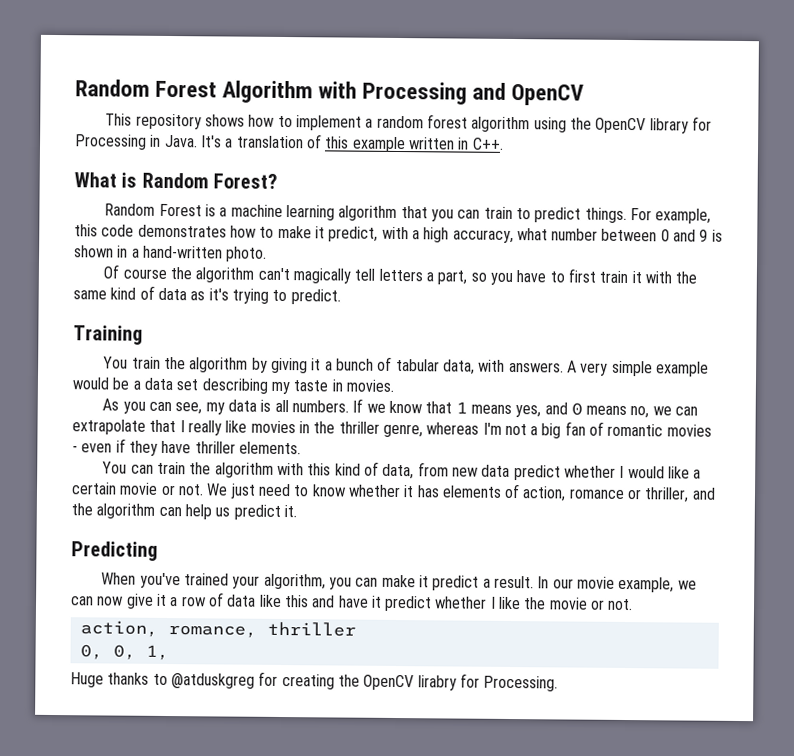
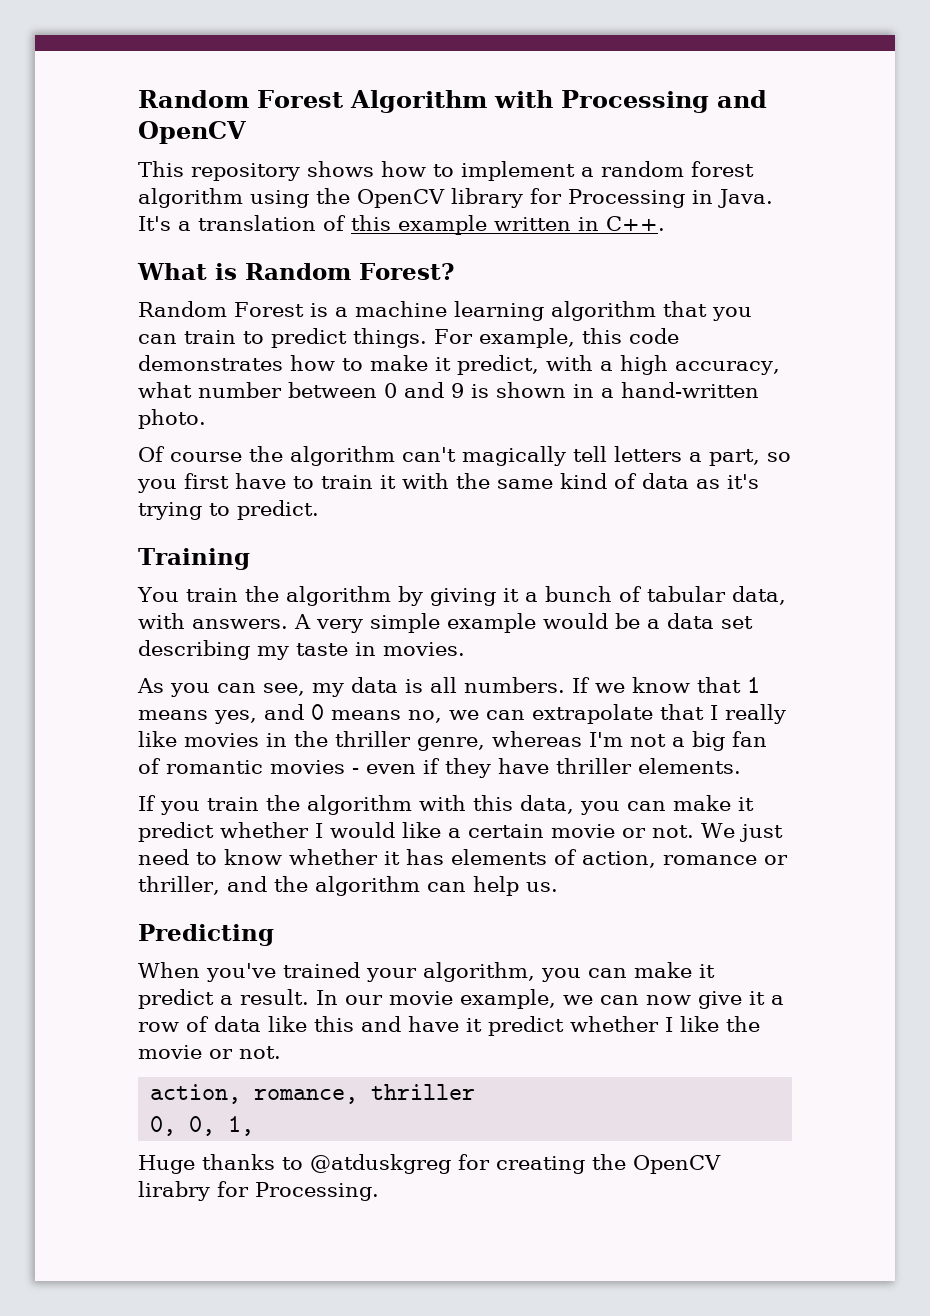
(513, 279) none -> [184,473,229,489] first
[567,268,596,283] first -> (314, 482) none
[102,461,154,474] You can -> [138,795,200,815] If you
[334,461,511,480] kind of data, from new data -> [520,795,754,815] data, you can make it
[215,504,297,520] us predict it. -> [525,882,558,892] us.

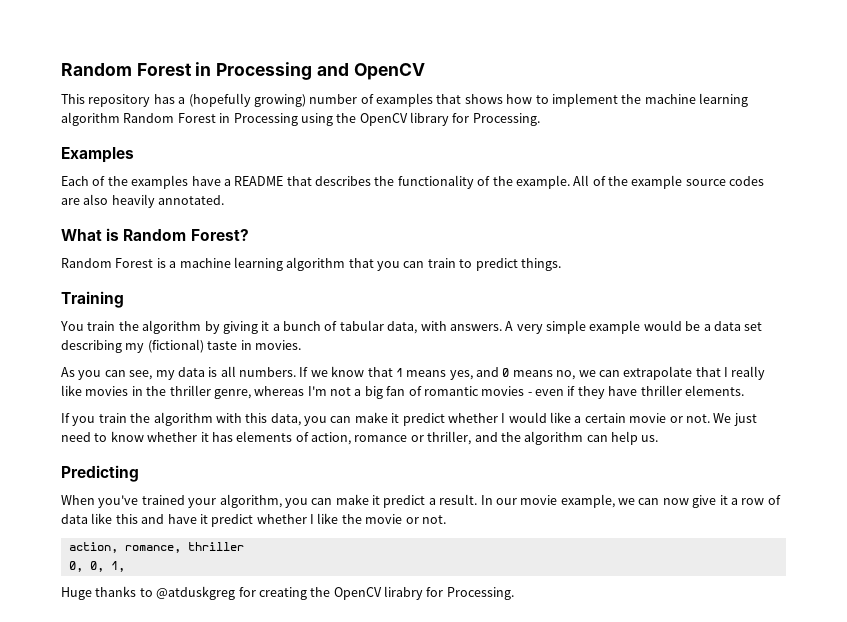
[138,90,553,113] Random Forest Algorithm with -> [61,62,212,76] Random Forest in
[307,161,754,181] [138,188,243,208] shows how to implement a random forest algorithm -> [153,93,748,107] [61,112,298,126] has a (hopefully growing) number of examples that shows how to implement the machine learning algorithm Random Forest in Processing
[568,189,773,208] [138,215,665,235] Processing in Java. It's a translation of this example written in C++. -> [472,113,540,126] [61,147,134,163] [61,175,765,189] [61,194,225,208] Processing. // Examples // Each of the examples have a README that describes the functionality of the example. All of the example source codes are also heavily annotated.
[434,328,679,348] [138,355,780,375] [138,382,759,398] [138,409,206,429] [138,446,791,466] [137,473,759,493] [138,500,319,520] For example, this code demonstrates how to make it predict, with a high accuracy, what number between 0 and 9 is shown in a hand-written photo. // Of course the algorithm can't magically tell letters a part, so you first have to train it with the same kind of data as it's trying to predict. -> (561, 264) none
(289, 653) none -> [147,339,204,353] (fictional)

